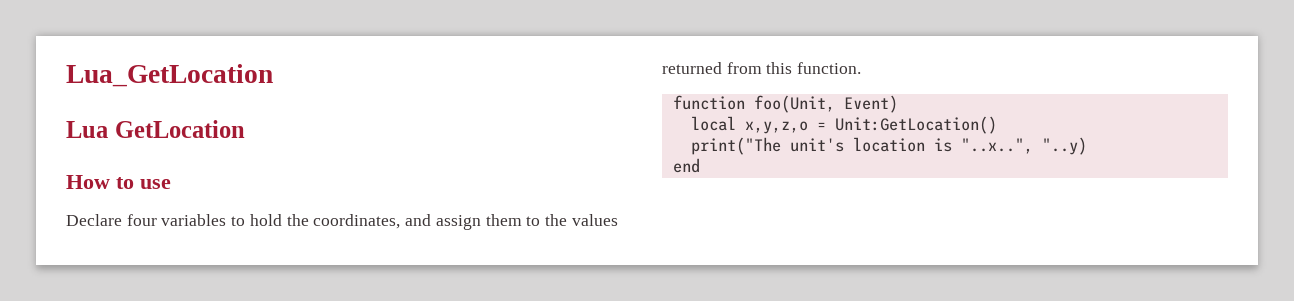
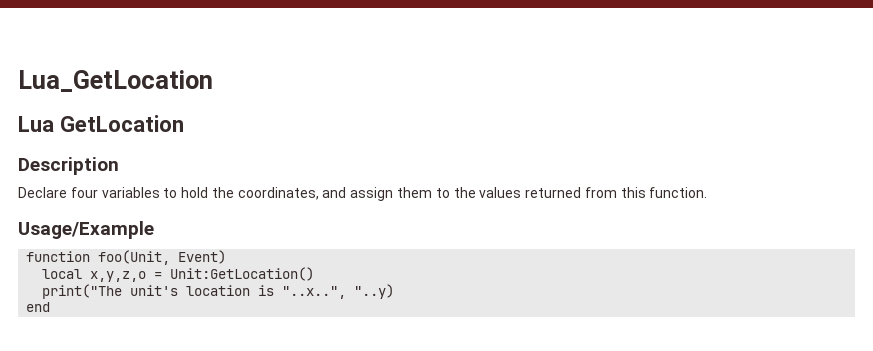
[66,175,171,189] How to use -> [18,157,119,175] Description
(862, 68) none -> [18,221,154,239] // Usage/Example

